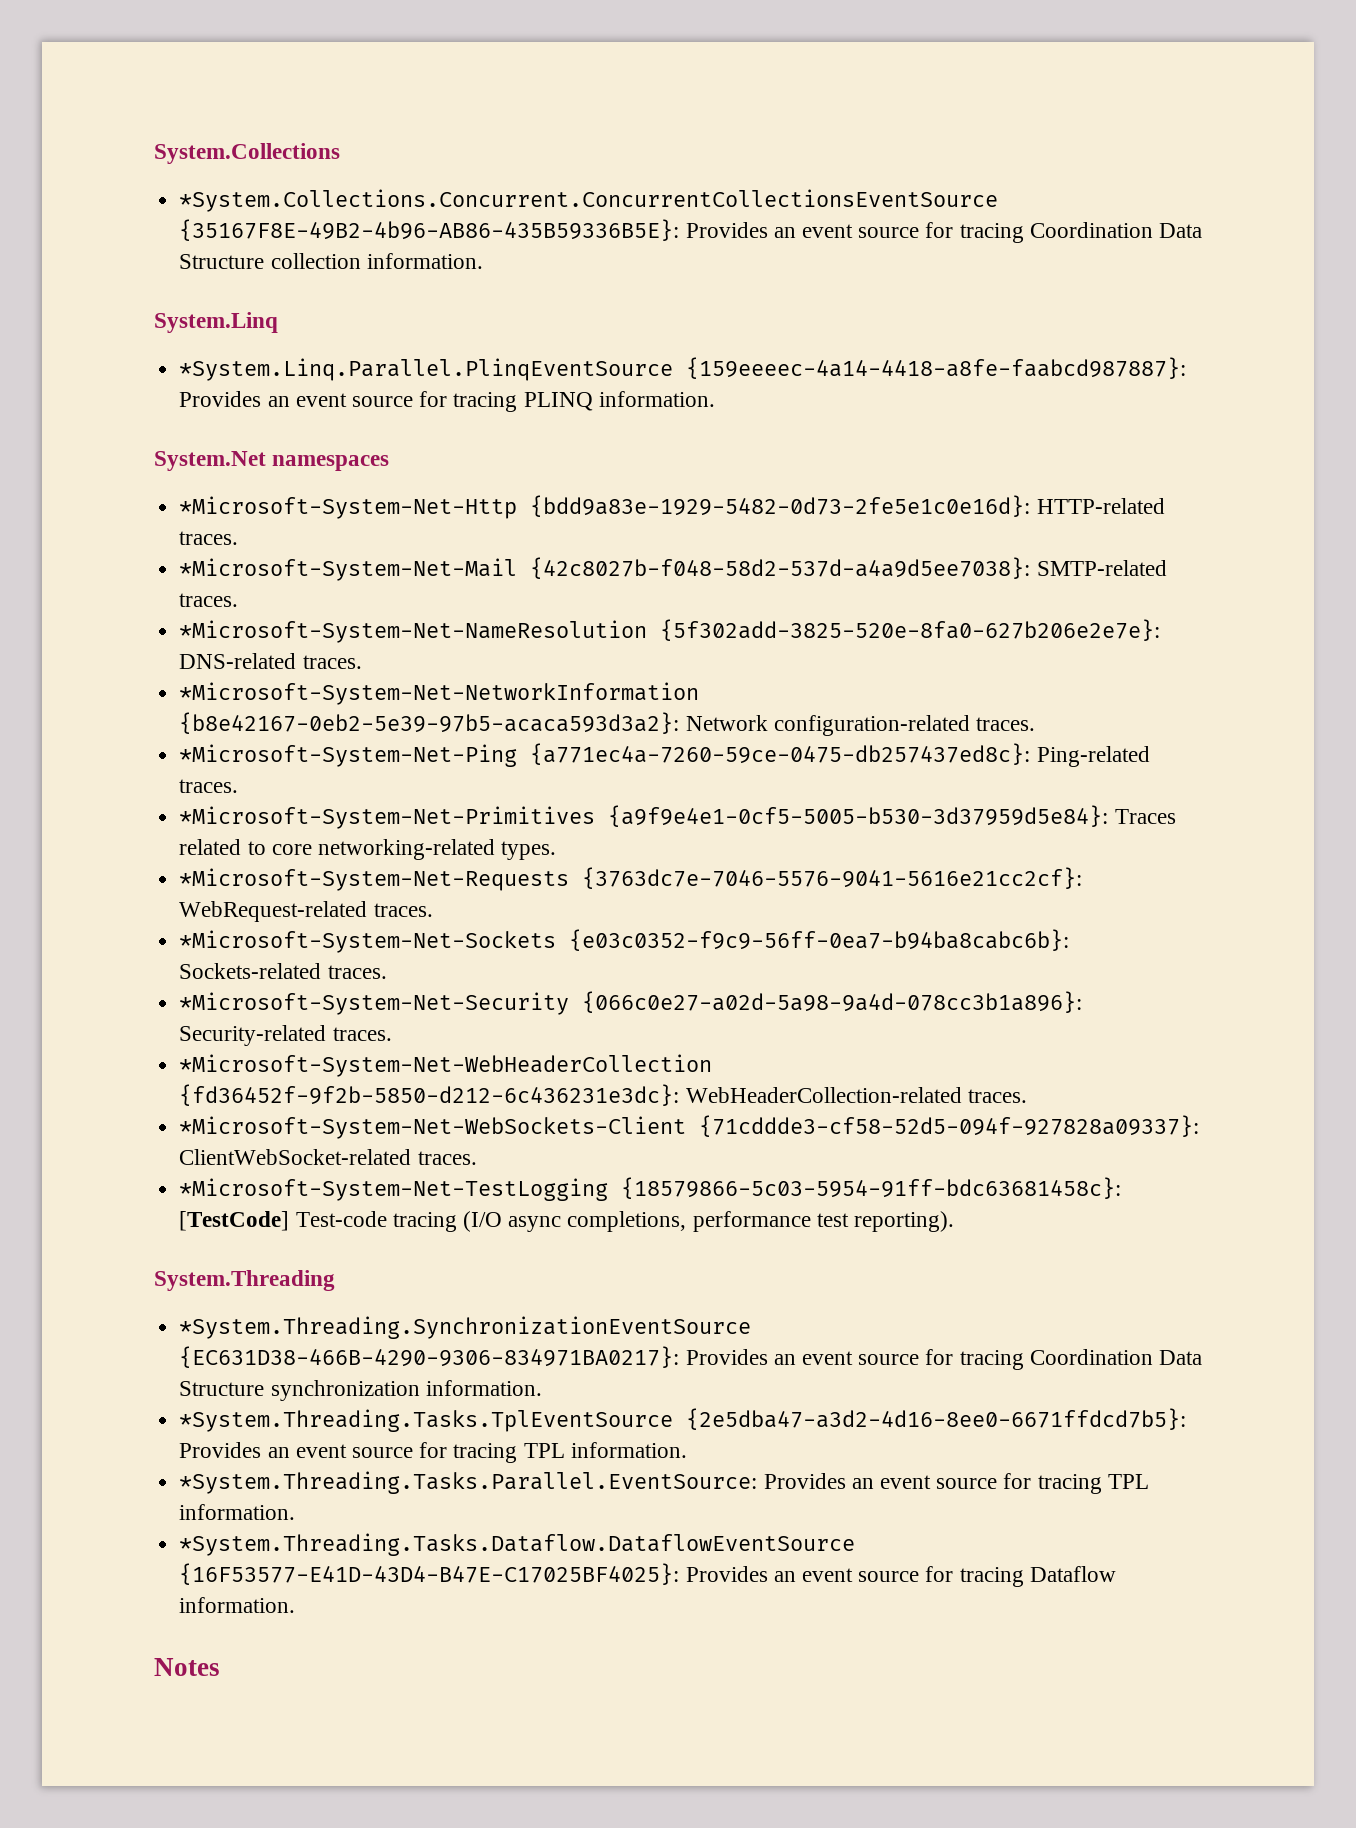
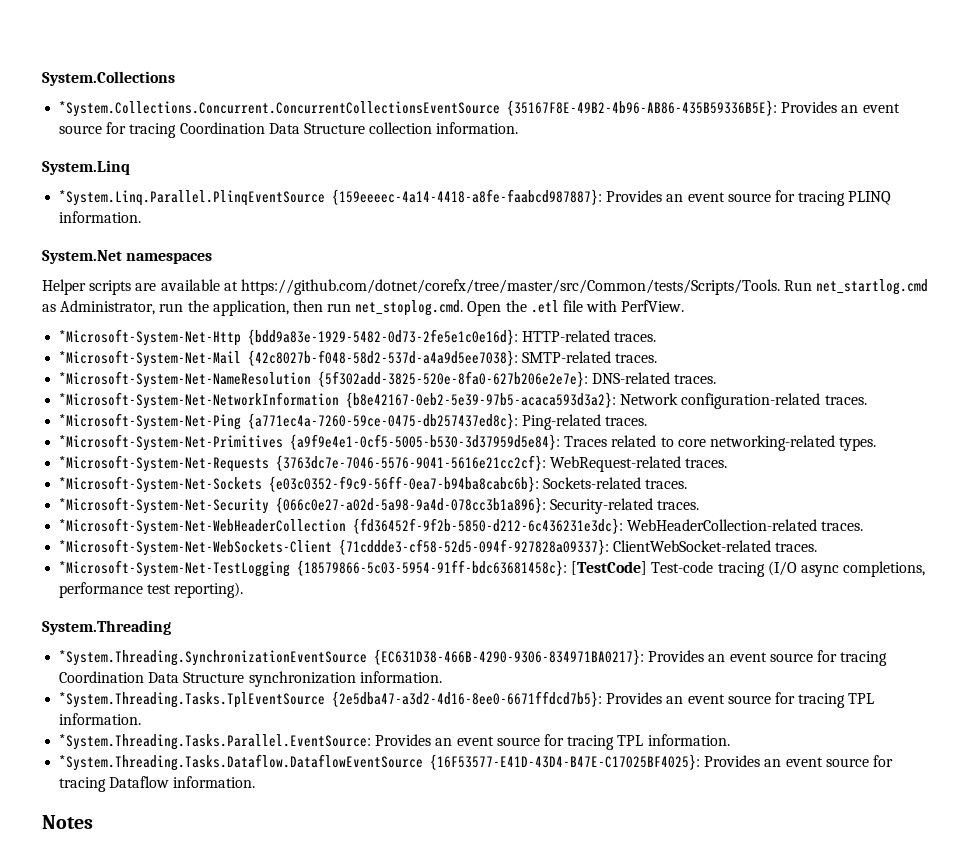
(390, 463) none -> [42,279,929,295] [42,300,685,316] // Helper scripts are available at https://github.com/dotnet/corefx/tree/master/src/Common/tests/Scripts/Tools. Run net_startlog.cmd as Administrator, run the application, then run net_stoplog.cmd. Open the .etl file with PerfView.

